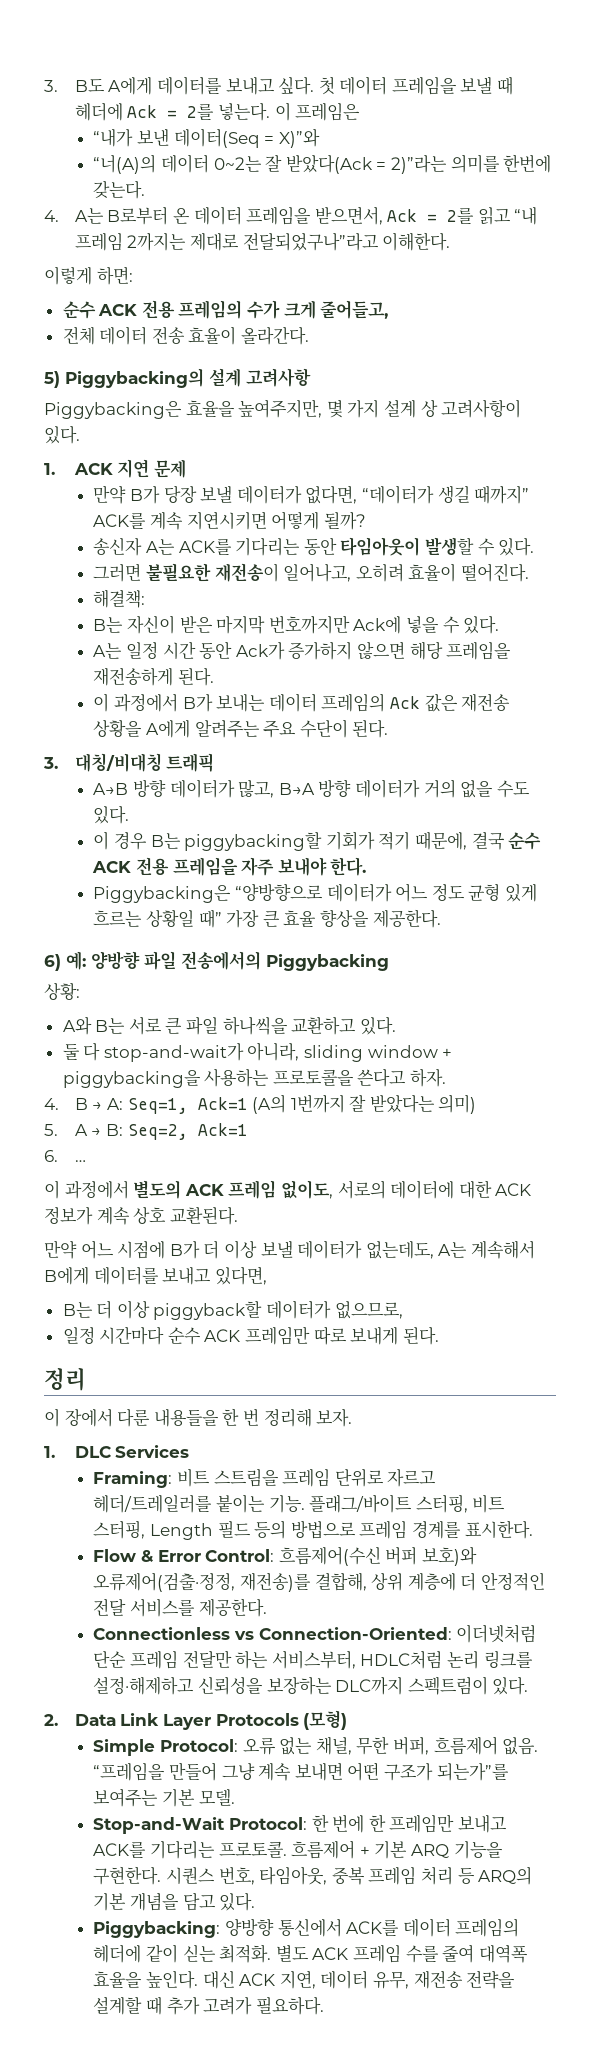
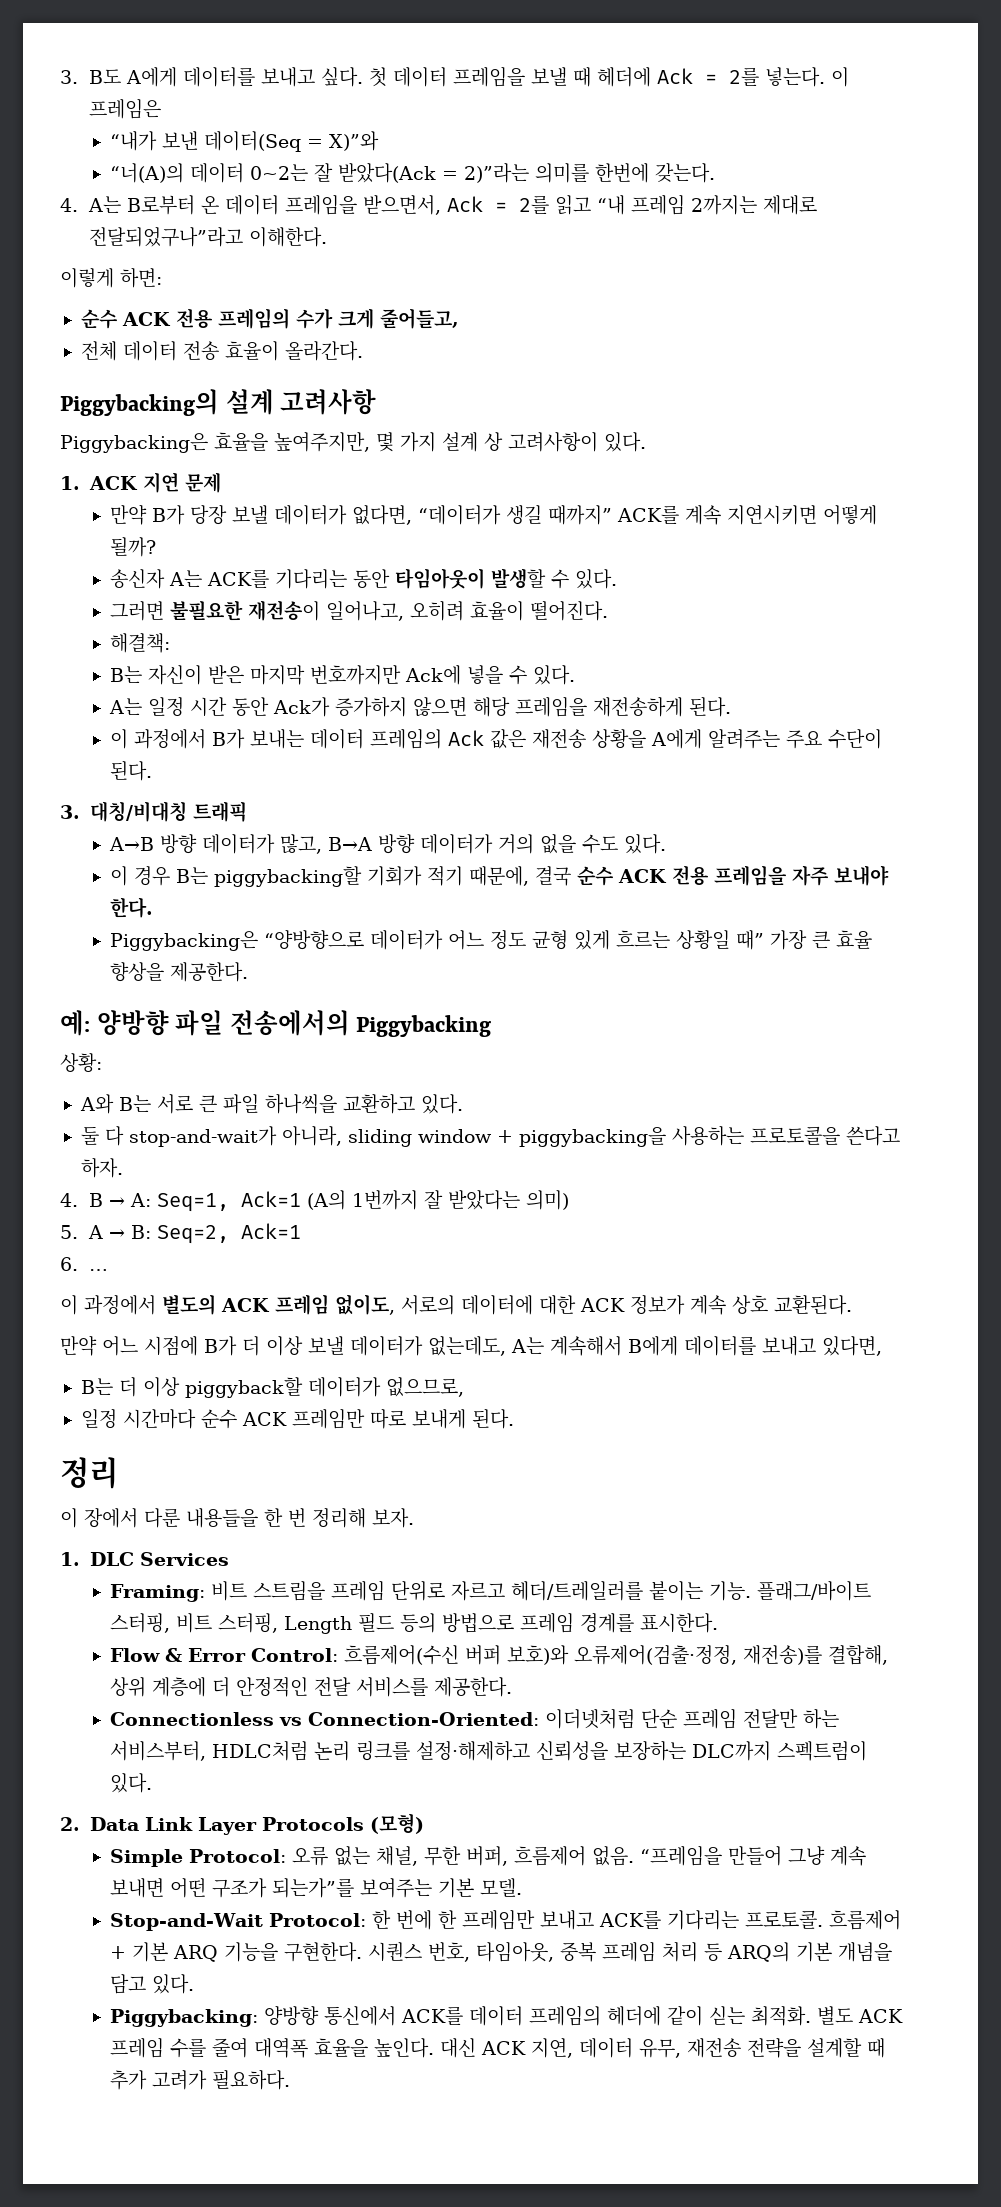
[44,371,60,388] 5) -> (363, 351) none
[44,954,61,971] 6) -> (248, 972) none

